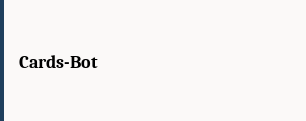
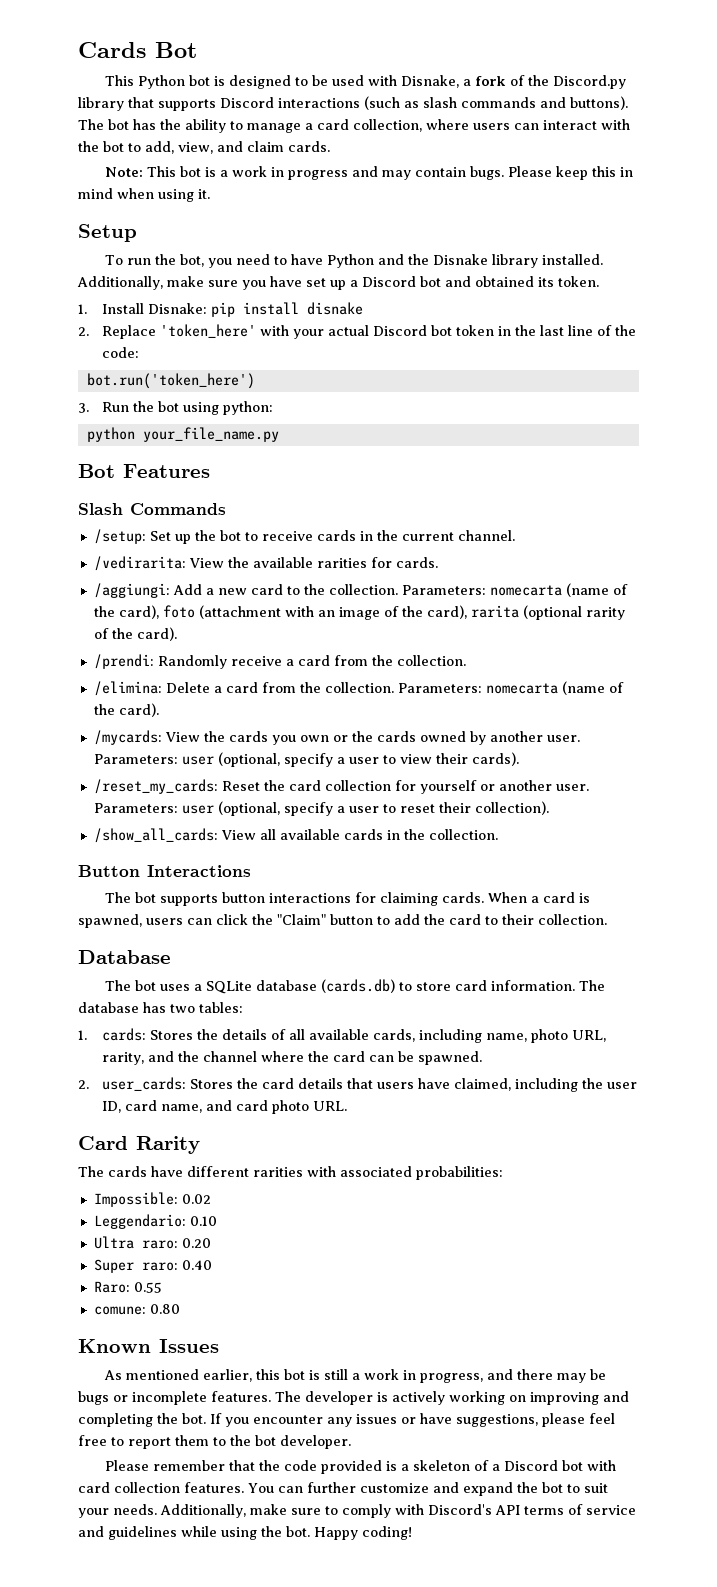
[19,55,98,68] Cards-Bot -> [78,42,197,58] [105,75,627,89] [78,96,628,111] [78,119,630,133] [78,141,330,154] [105,166,634,180] [78,188,210,202] [78,224,137,242] [105,254,603,268] [77,276,599,290] [78,302,364,317] [78,324,637,339] [102,347,140,358] [86,373,255,389] [78,401,274,415] [86,427,279,442] [78,464,210,478] [78,503,226,515] [93,529,515,544] [93,556,438,571] [93,583,628,598] [93,605,625,620] [93,627,177,641] [93,654,466,669] [93,681,624,696] [93,703,159,717] [93,730,580,745] [93,752,519,767] [93,779,589,794] [93,801,549,816] [93,828,498,843] [78,865,251,877] [105,892,591,906] [78,914,607,928] [78,950,171,964] [105,979,606,994] [78,1002,243,1013] [78,1028,607,1043] [102,1051,483,1065] [78,1077,638,1092] [102,1100,348,1114] [78,1136,200,1154] [78,1166,503,1180] [93,1192,211,1207] [93,1214,217,1229] [93,1236,211,1249] [93,1259,212,1273] [93,1281,162,1293] [93,1304,180,1315] [78,1339,219,1353] [104,1369,607,1383] [78,1391,629,1405] [78,1413,615,1427] [78,1435,351,1449] [105,1460,617,1474] [78,1482,608,1496] [78,1504,636,1518] [78,1526,412,1540] Cards Bot // This Python bot is designed to be used with Disnake, a fork of the Discord.py library that supports Discord interactions (such as slash commands and buttons). The bot has the ability to manage a card collection, where users can interact with the bot to add, view, and claim cards. // Note: This bot is a work in progress and may contain bugs. Please keep this in mind when using it. // Setup // To run the bot, you need to have Python and the Disnake library installed. Additionally, make sure you have set up a Discord bot and obtained its token. // 1. Install Disnake: pip install disnake // 2. Replace 'token_here' with your actual Discord bot token in the last line of the code: // bot.run('token_here') // 3. Run the bot using python: // python your_file_name.py // Bot Features // Slash Commands // /setup: Set up the bot to receive cards in the current channel. // /vedirarita: View the available rarities for cards. // /aggiungi: Add a new card to the collection. Parameters: nomecarta (name of the card), foto (attachment with an image of the card), rarita (optional rarity of the card). // /prendi: Randomly receive a card from the collection. // /elimina: Delete a card from the collection. Parameters: nomecarta (name of the card). // /mycards: View the cards you own or the cards owned by another user. Parameters: user (optional, specify a user to view their cards). // /reset_my_cards: Reset the card collection for yourself or another user. Parameters: user (optional, specify a user to reset their collection). // /show_all_cards: View all available cards in the collection. // Button Interactions // The bot supports button interactions for claiming cards. When a card is spawned, users can click the "Claim" button to add the card to their collection. // Database // The bot uses a SQLite database (cards.db) to store card information. The database has two tables: // 1. cards: Stores the details of all available cards, including name, photo URL, rarity, and the channel where the card can be spawned. // 2. user_cards: Stores the card details that users have claimed, including the user ID, card name, and card photo URL. // Card Rarity // The cards have different rarities with associated probabilities: // Impossible: 0.02 // Leggendario: 0.10 // Ultra raro: 0.20 // Super raro: 0.40 // Raro: 0.55 // comune: 0.80 // Known Issues // As mentioned earlier, this bot is still a work in progress, and there may be bugs or incomplete features. The developer is actively working on improving and completing the bot. If you encounter any issues or have suggestions, please feel free to report them to the bot developer. // Please remember that the code provided is a skeleton of a Discord bot with card collection features. You can further customize and expand the bot to suit your needs. Additionally, make sure to comply with Discord's API terms of service and guidelines while using the bot. Happy coding!

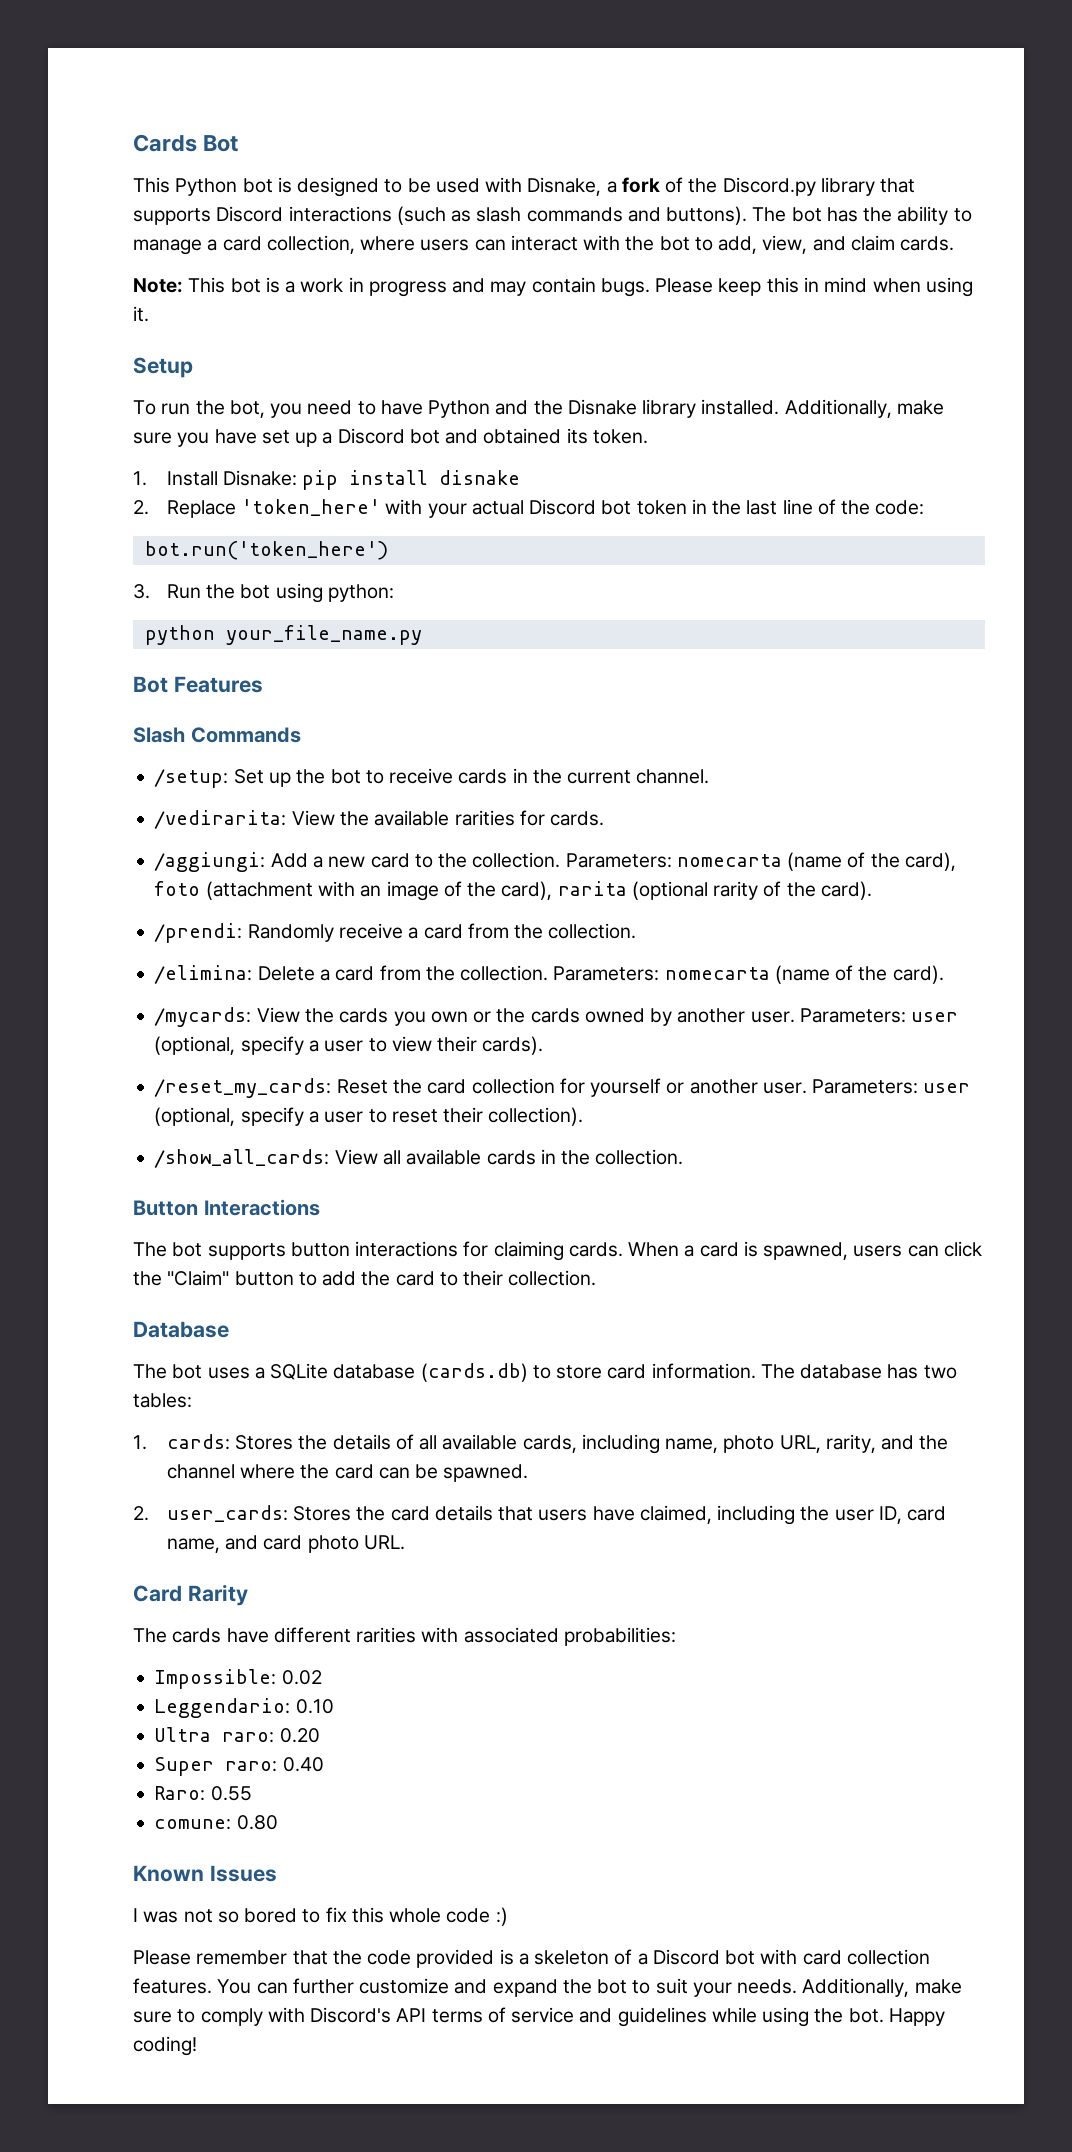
[104,1369,607,1383] [78,1391,629,1405] [78,1413,615,1427] [78,1435,351,1449] As mentioned earlier, this bot is still a work in progress, and there may be bugs or incomplete features. The developer is actively working on improving and completing the bot. If you encounter any issues or have suggestions, please feel free to report them to the bot developer. -> [133,1907,508,1926] I was not so bored to fix this whole code :)

